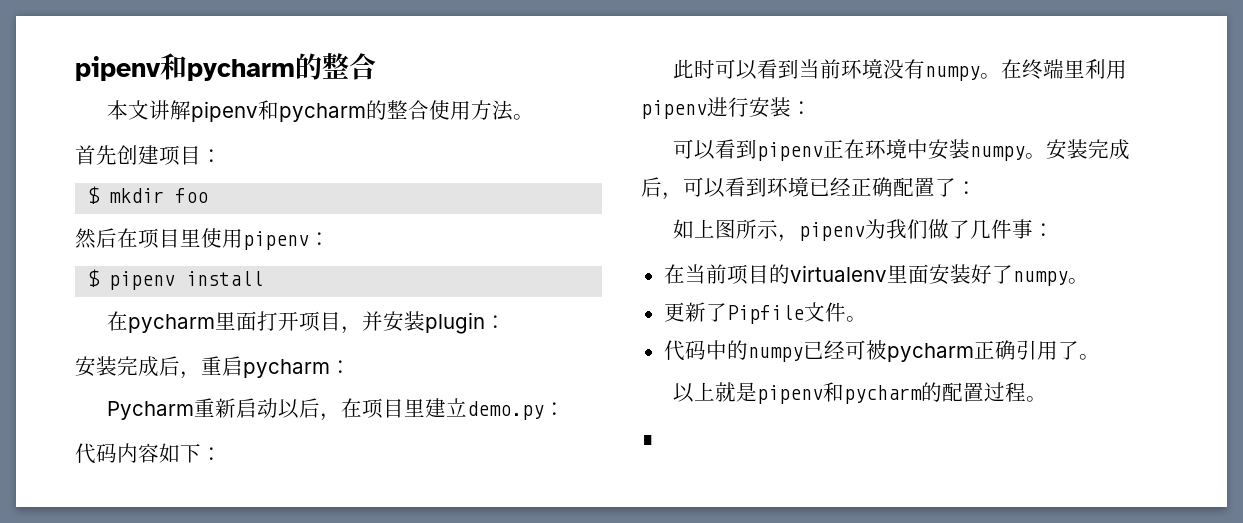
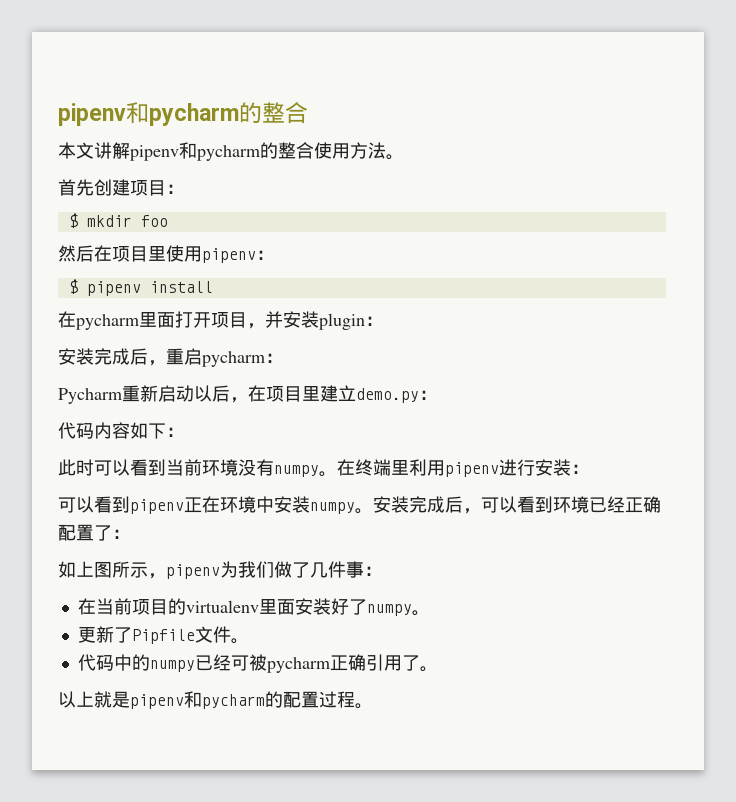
[641,435,654,445] // ∎ -> (373, 706) none

